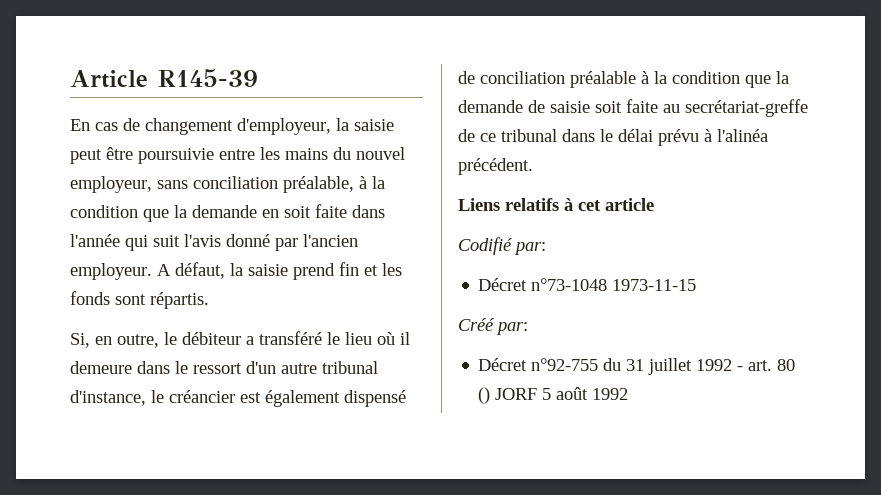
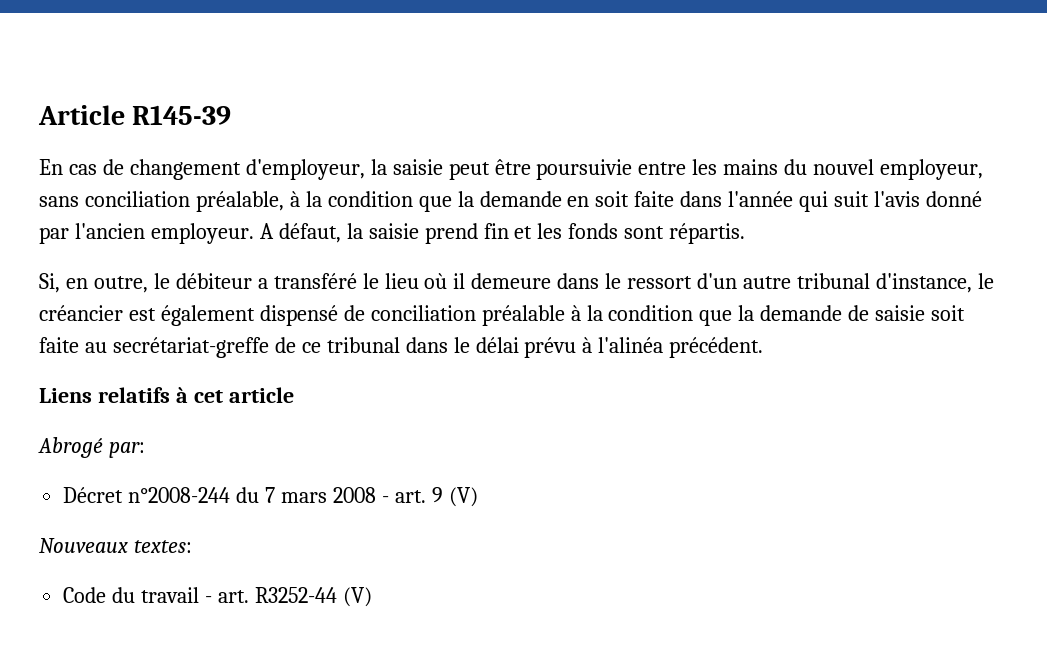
[458,237,546,255] [478,278,697,291] [458,318,528,335] [478,358,796,375] [478,387,629,404] Codifié par: // Décret n°73-1048 1973-11-15 // Créé par: // Décret n°92-755 du 31 juillet 1992 - art. 80 () JORF 5 août 1992 -> [38,437,145,458] [63,487,478,507] [39,538,192,553] [63,587,372,607] Abrogé par: // Décret n°2008-244 du 7 mars 2008 - art. 9 (V) // Nouveaux textes: // Code du travail - art. R3252-44 (V)

